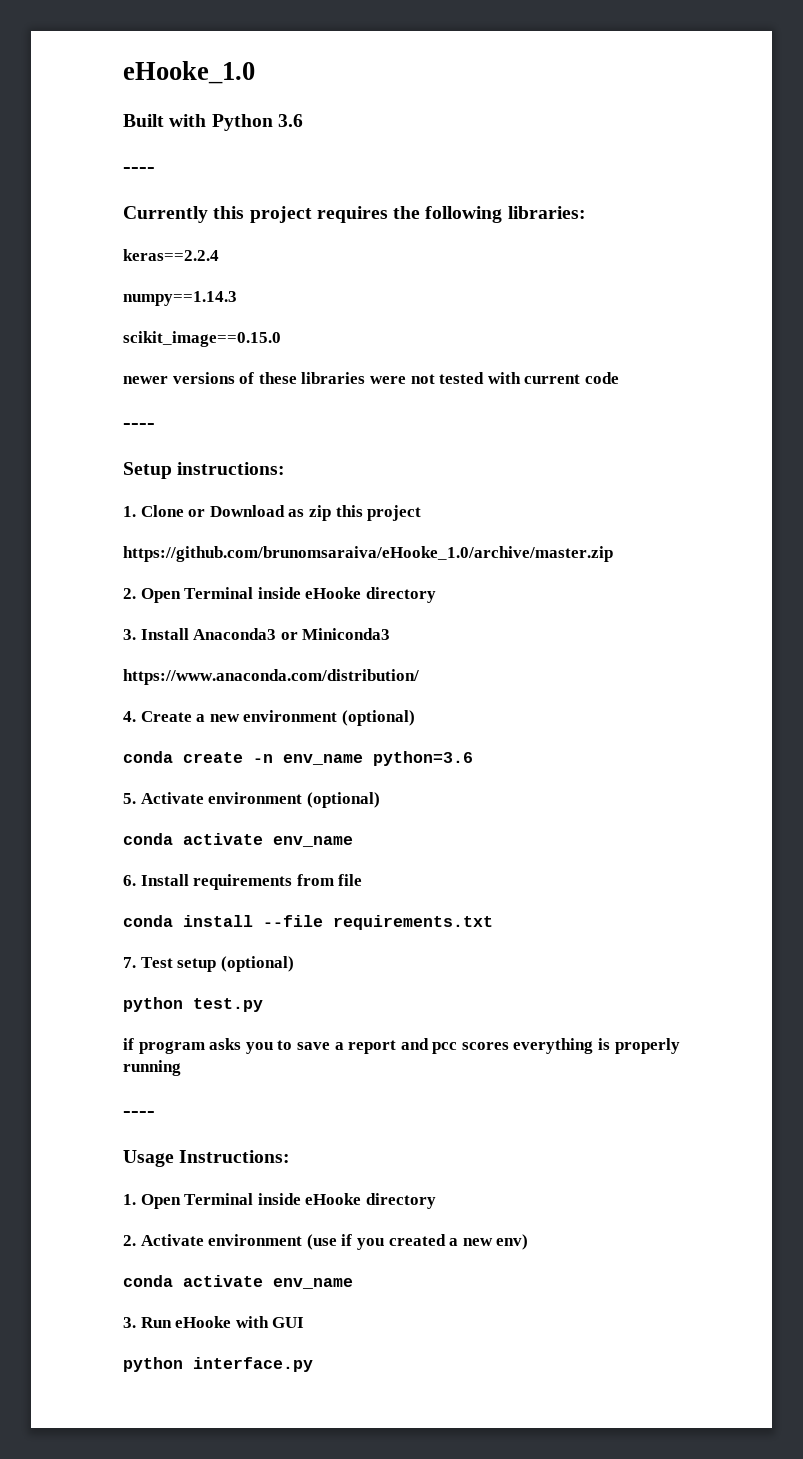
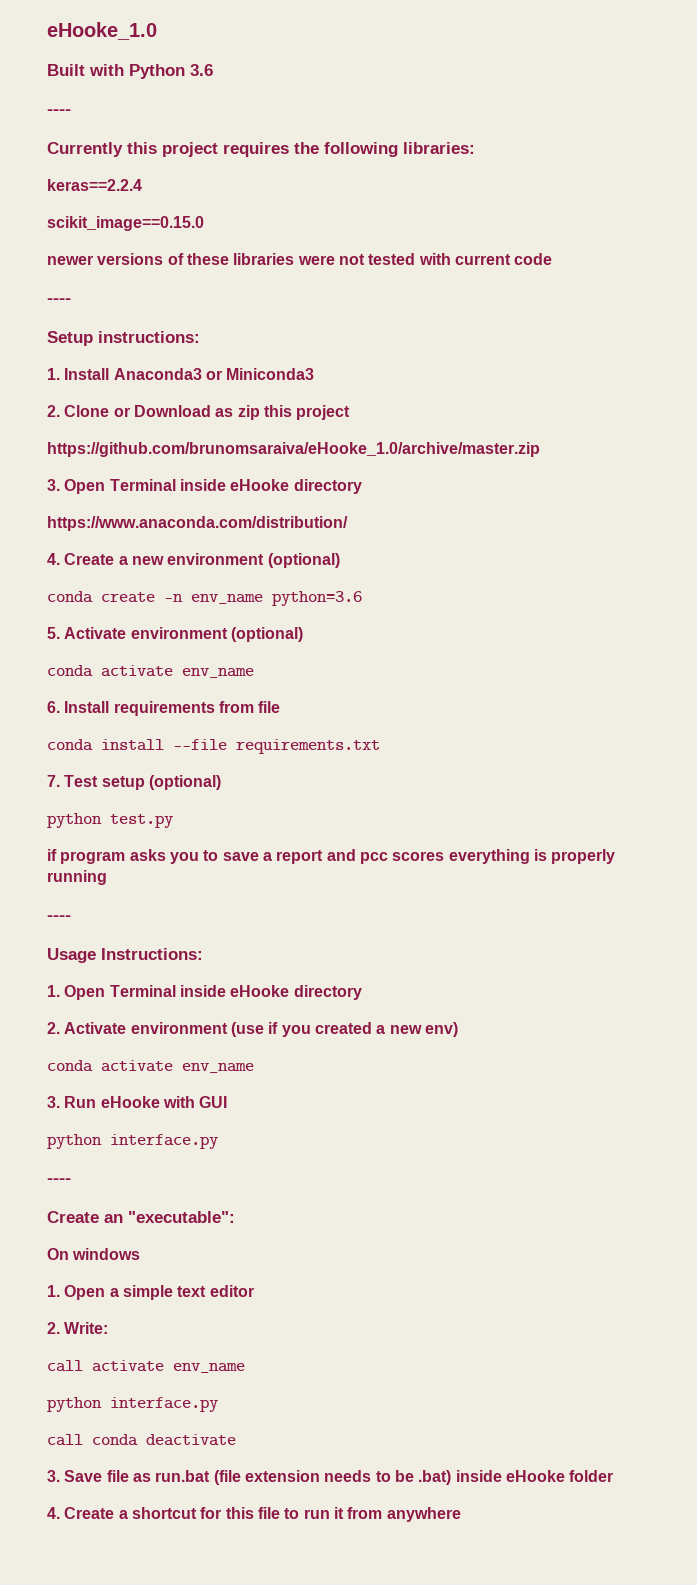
[123,291,237,306] // numpy==1.14.3 -> (142, 185) none
(136, 511) none -> [64,368,315,380] [47,405,60,417] Install Anaconda3 or Miniconda3 // 2.
[123,587,436,603] [123,628,391,640] 2. Open Terminal inside eHooke directory // 3. Install Anaconda3 or Miniconda3 -> [47,479,362,494] 3. Open Terminal inside eHooke directory
(313, 1364) none -> [47,1178,71,1184] [47,1211,235,1223] [47,1248,141,1260] [47,1285,254,1300] [47,1322,109,1334] [47,1360,245,1373] [47,1397,219,1412] [47,1434,236,1446] [47,1470,614,1485] [47,1507,461,1522] // ---- // Create an "executable": // On windows // 1. Open a simple text editor // 2. Write: // call activate env_name // python interface.py // call conda deactivate // 3. Save file as run.bat (file extension needs to be .bat) inside eHooke folder // 4. Create a shortcut for this file to run it from anywhere

